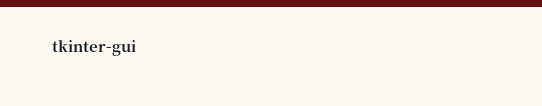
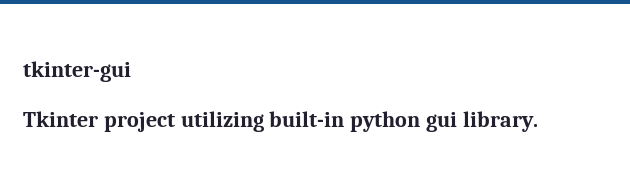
(136, 47) none -> [23,111,538,132] // Tkinter project utilizing built-in python gui library.

